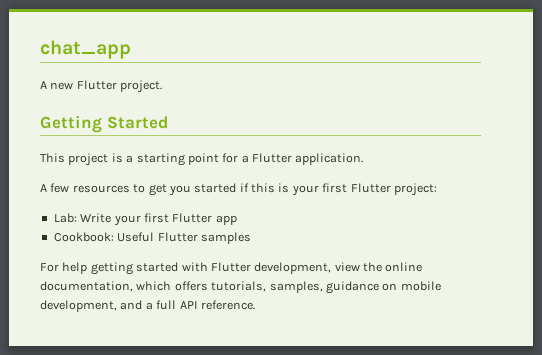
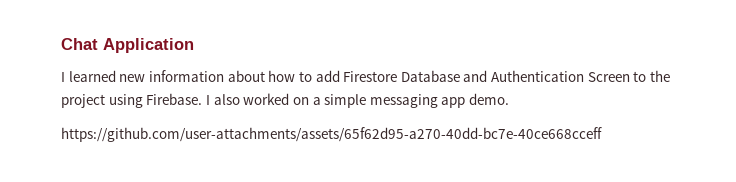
[40,40,131,59] [40,80,163,93] [40,115,168,133] [40,153,364,166] [40,183,437,196] [53,213,237,226] [53,232,251,244] [40,262,423,275] [40,281,441,294] [40,300,255,312] chat_app // A new Flutter project. // Getting Started // This project is a starting point for a Flutter application. // A few resources to get you started if this is your first Flutter project: // Lab: Write your first Flutter app // Cookbook: Useful Flutter samples // For help getting started with Flutter development, view the online documentation, which offers tutorials, samples, guidance on mobile development, and a full API reference. -> [61,38,194,53] [61,70,671,82] [61,93,510,108] [61,127,602,142] Chat Application // I learned new information about how to add Firestore Database and Authentication Screen to the project using Firebase. I also worked on a simple messaging app demo. // https://github.com/user-attachments/assets/65f62d95-a270-40dd-bc7e-40ce668cceff

